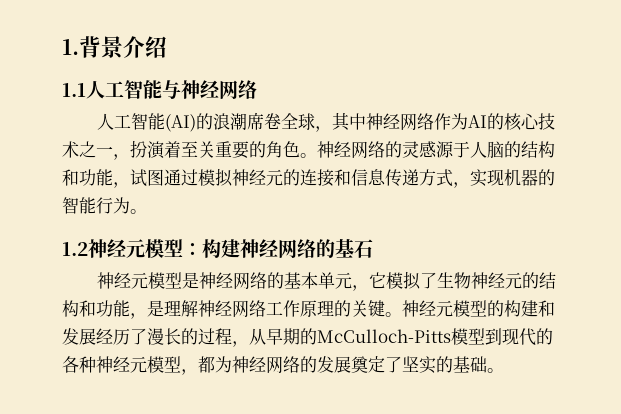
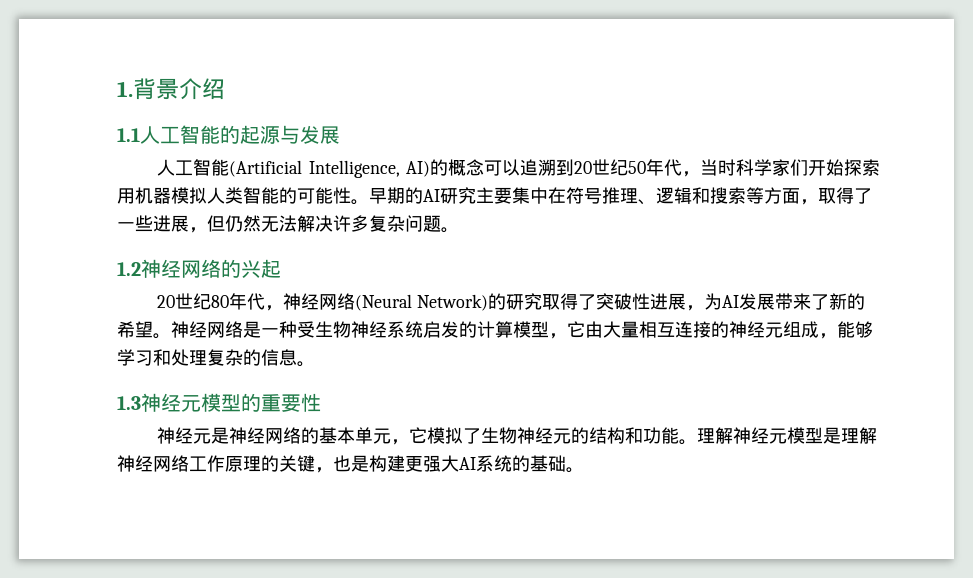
[162,80,257,99] [96,112,555,132] [62,140,555,160] [62,168,555,188] [62,197,147,214] [62,239,373,258] [96,272,182,289] 与神经网络 // 人工智能(AI)的浪潮席卷全球，其中神经网络作为AI的核心技术之一，扮演着至关重要的角色。神经网络的灵感源于人脑的结构和功能，试图通过模拟神经元的连接和信息传递方式，实现机器的智能行为。 // 1.2神经元模型：构建神经网络的基石 // 神经元模型 -> [220,125,340,144] [157,159,880,178] [117,187,872,205] [117,215,459,233] [117,259,281,278] [157,293,865,311] [117,321,873,339] [117,349,315,367] [117,393,321,412] [157,427,212,444] 的起源与发展 // 人工智能(Artificial Intelligence, AI)的概念可以追溯到20世纪50年代，当时科学家们开始探索用机器模拟人类智能的可能性。早期的AI研究主要集中在符号推理、逻辑和搜索等方面，取得了一些进展，但仍然无法解决许多复杂问题。 // 1.2神经网络的兴起 // 20世纪80年代，神经网络(Neural Network)的研究取得了突破性进展，为AI发展带来了新的希望。神经网络是一种受生物神经系统启发的计算模型，它由大量相互连接的神经元组成，能够学习和处理复杂的信息。 // 1.3神经元模型的重要性 // 神经元
[130,313,147,319] ， -> [679,427,824,445] 。理解神经元模型
[385,300,555,317] [62,328,553,347] [62,356,436,375] 。神经元模型的构建和发展经历了漫长的过程，从早期的McCulloch-Pitts模型到现代的各种神经元模型，都为神经网络的发展奠定了坚实 -> [315,455,512,473] ，也是构建更强大AI系统

